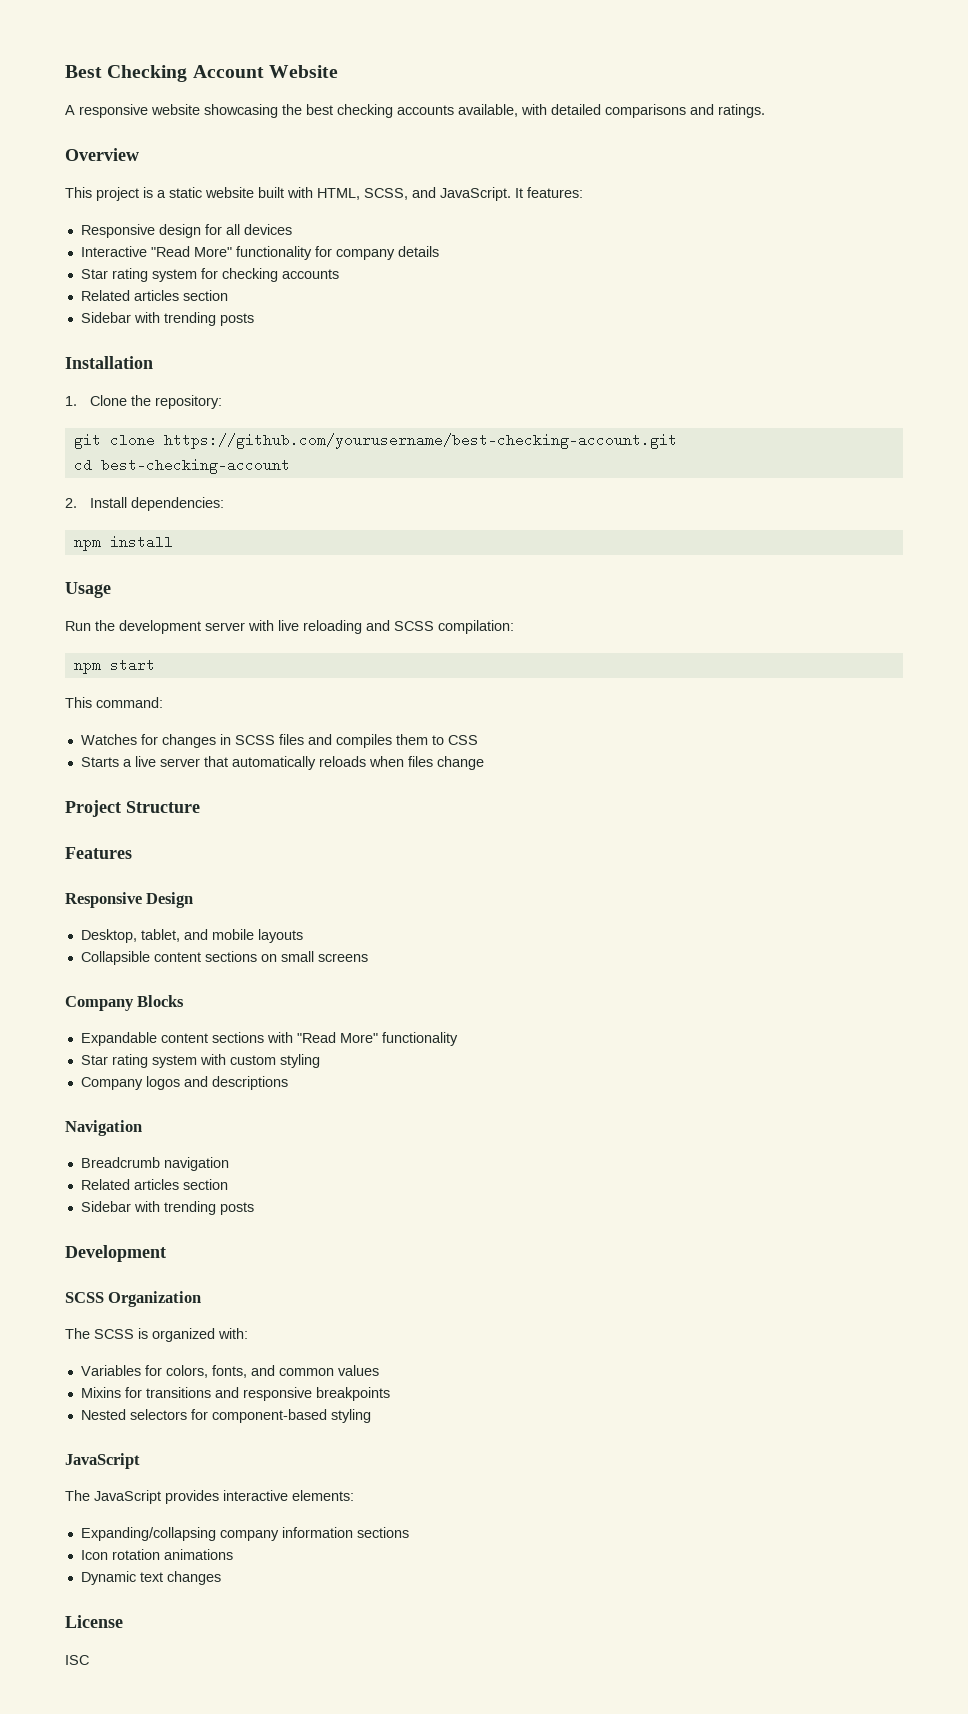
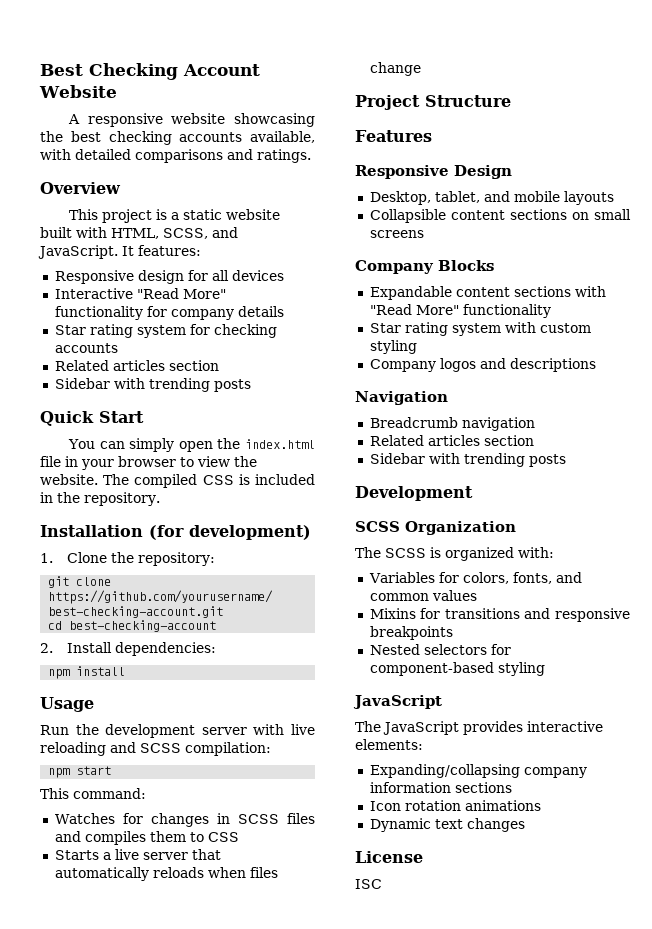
(254, 319) none -> [40,411,144,426] [68,438,315,452] [40,456,257,470] [40,474,315,488] [40,492,160,506] // Quick Start // You can simply open the index.html file in your browser to view the website. The compiled CSS is included in the repository.
(153, 362) none -> [149,525,311,540] (for development)

